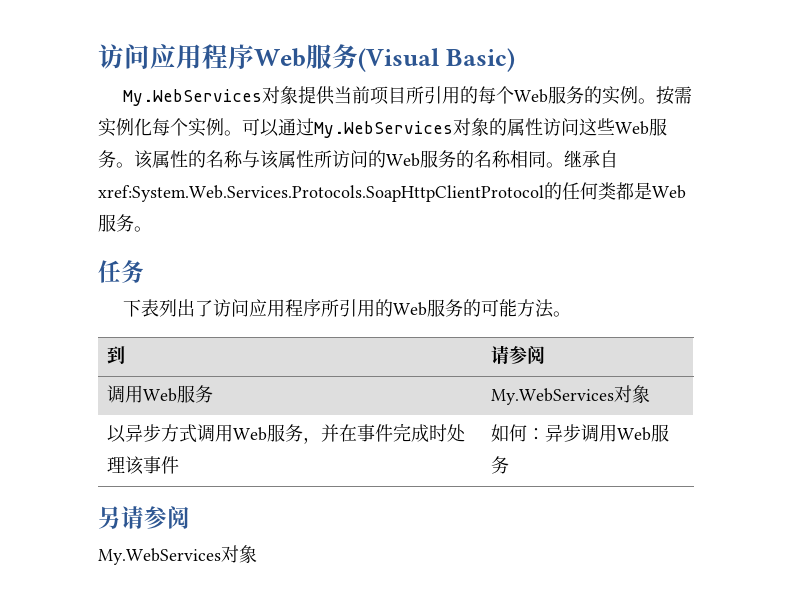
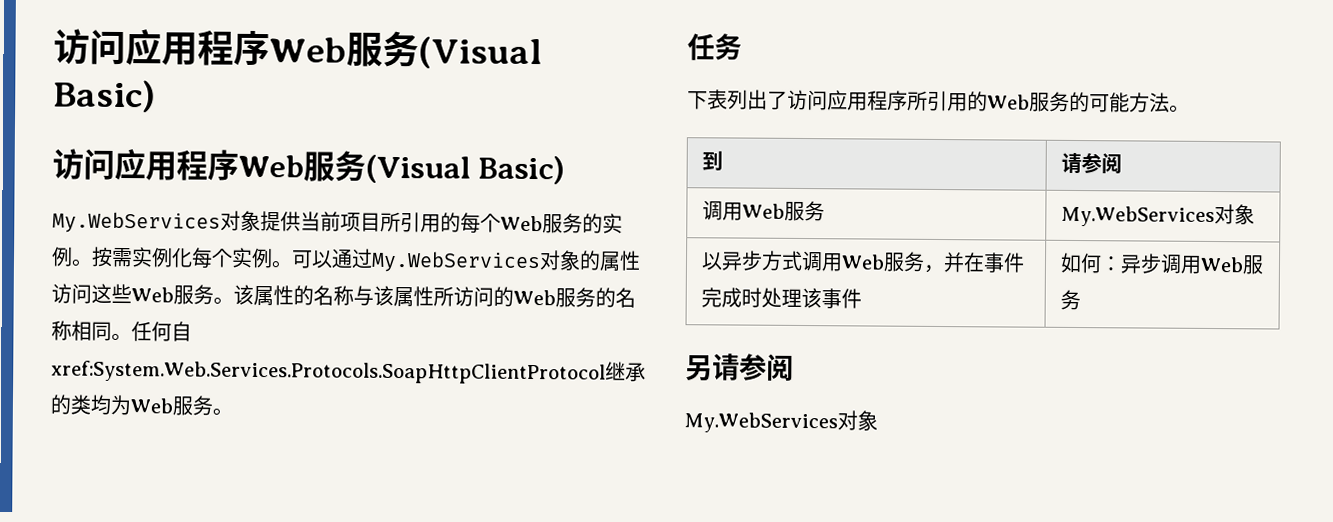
[98,44,515,72] 访问应用程序Web服务(Visual Basic) -> [53,28,542,70] [53,79,156,113] [52,148,566,185] 访问应用程序Web服务(Visual Basic) // 访问应用程序Web服务(Visual Basic)
[564,150,618,168] [98,182,652,202] 继承自xref:System.Web.Services.Protocols.SoapHttpClientProtocol的任何类都是 -> [131,321,192,342] [51,360,646,385] [50,394,132,416] 任何自xref:System.Web.Services.Protocols.SoapHttpClientProtocol继承的类均为

